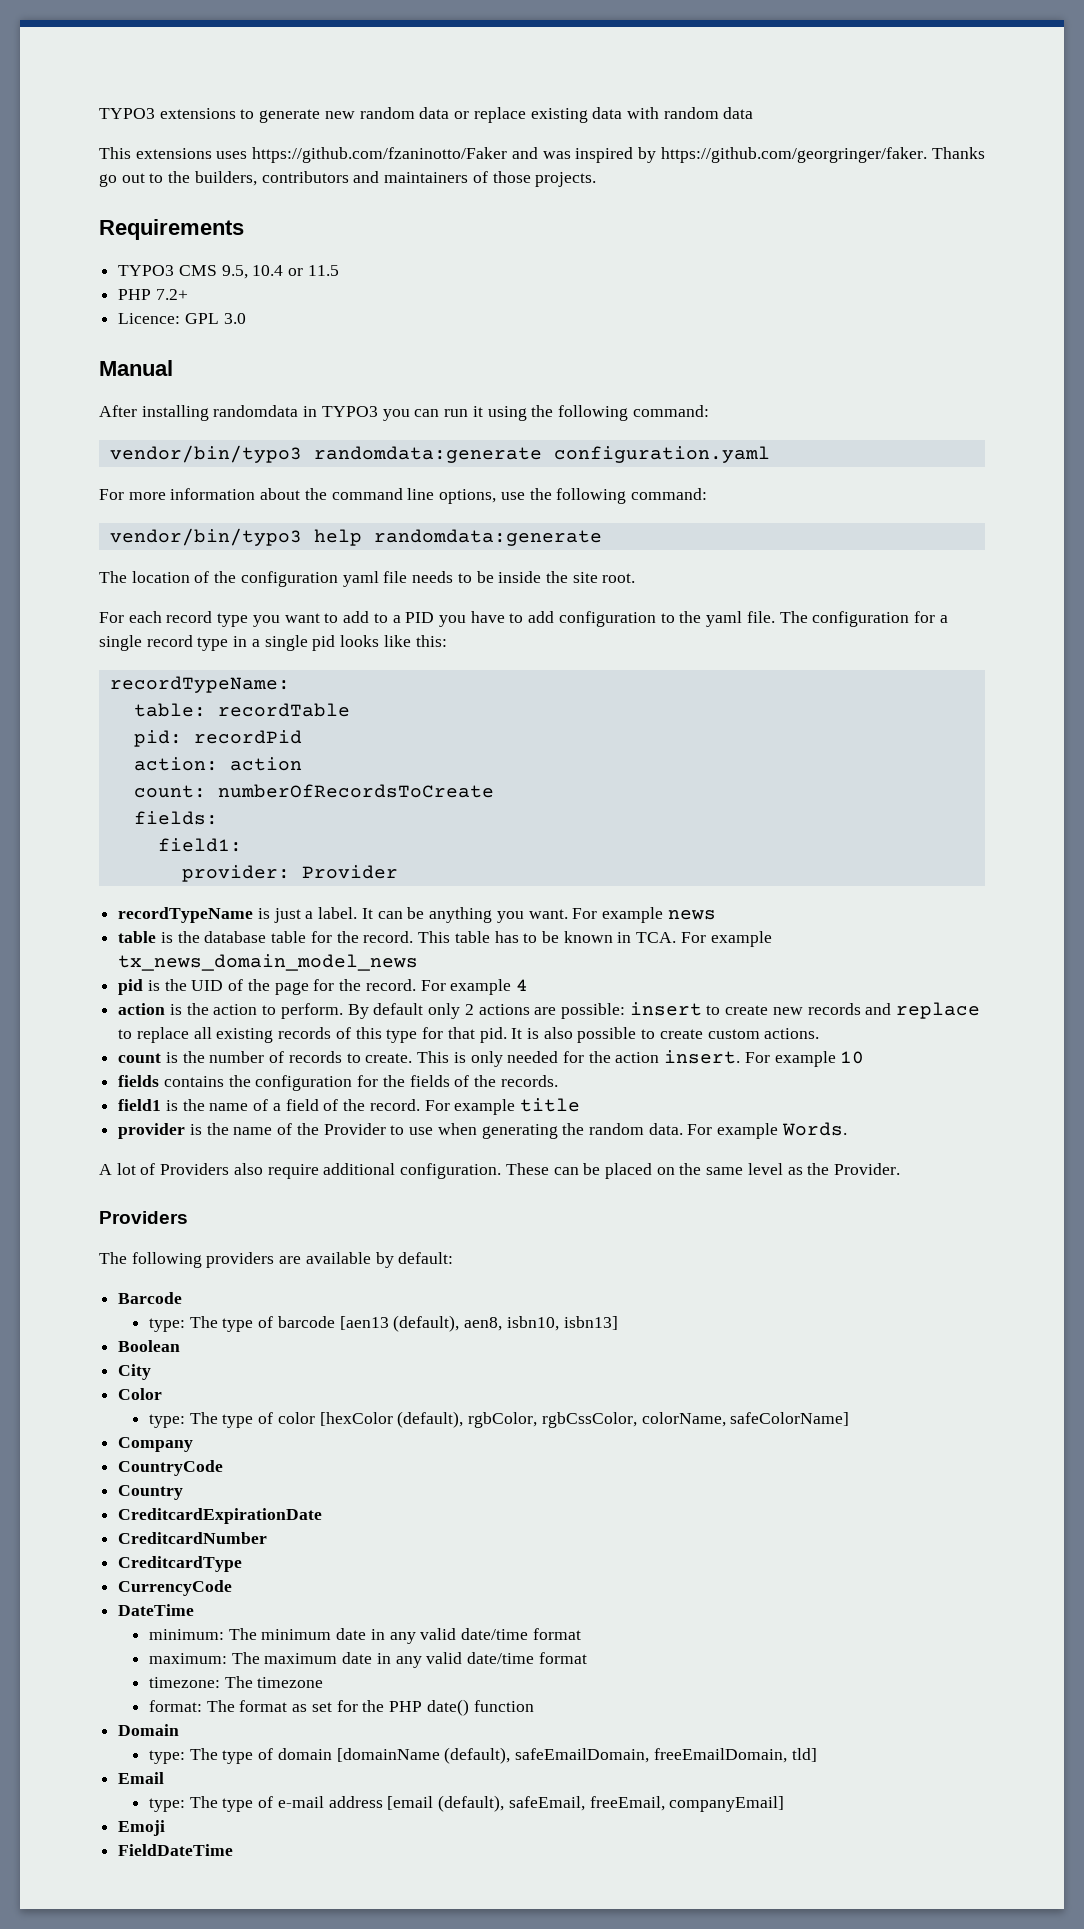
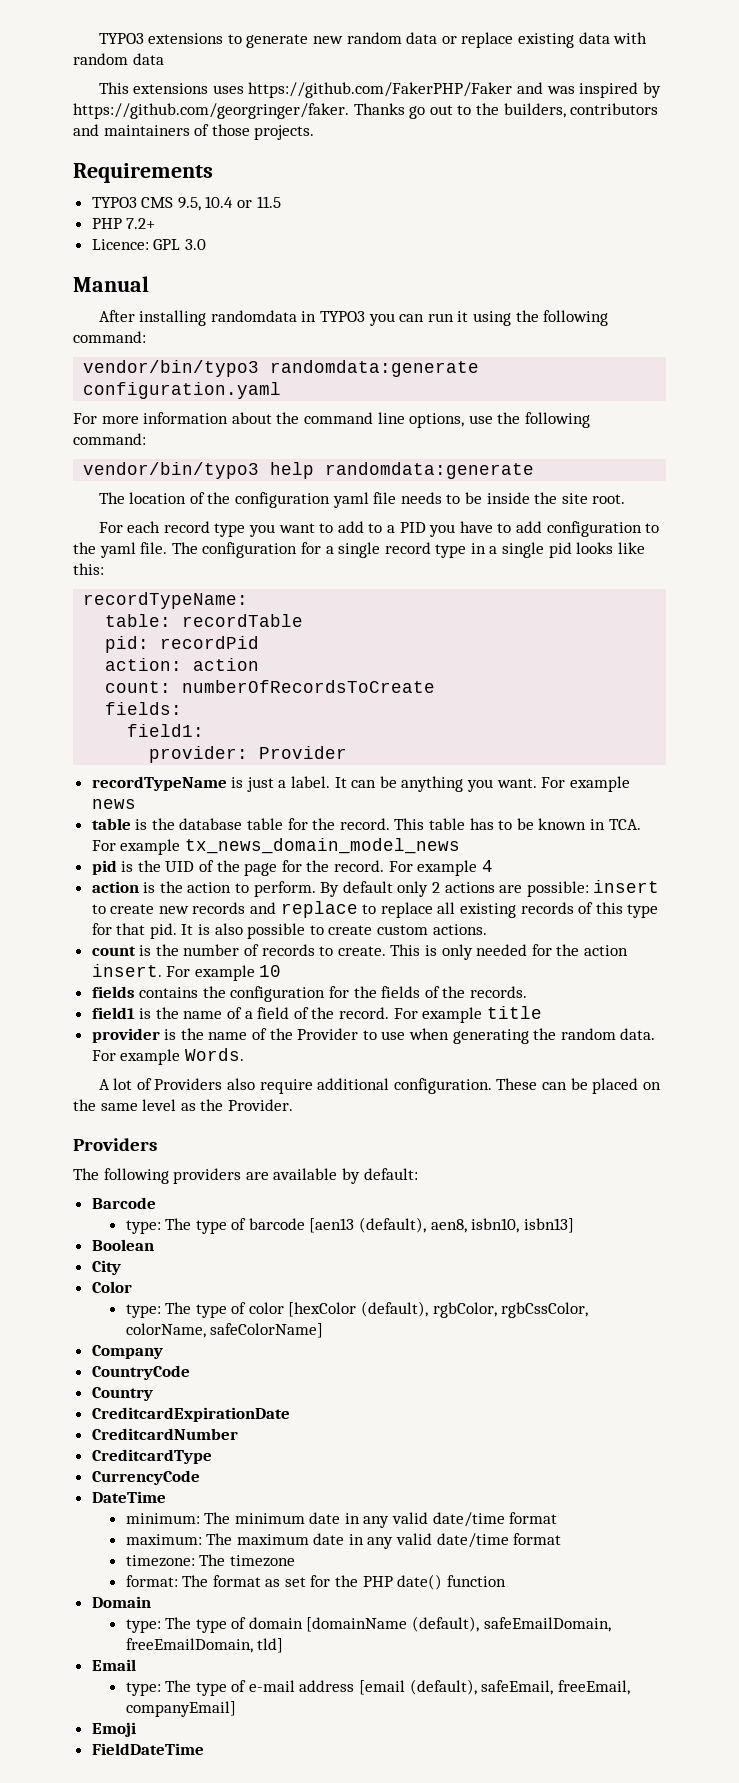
[252,147,508,163] https://github.com/fzaninotto/Faker -> [248,82,513,98] https://github.com/FakerPHP/Faker

